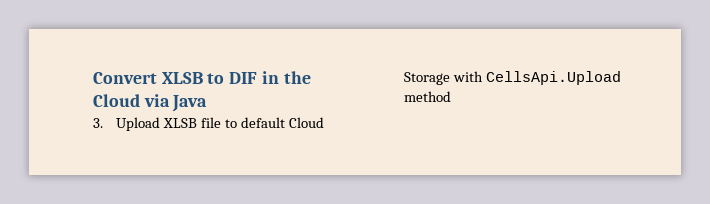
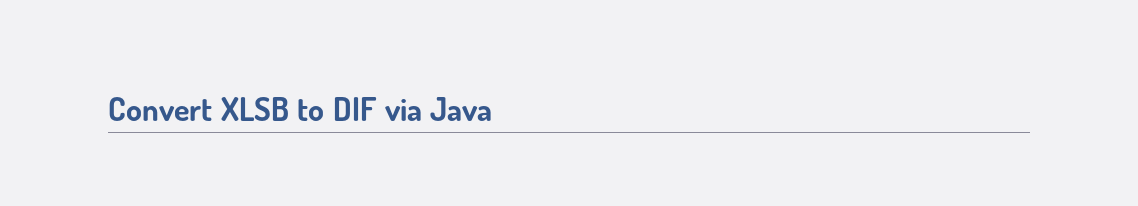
[261,71,311,84] [93,94,140,107] in the Cloud -> (377, 109) none
[93,117,324,131] [404,71,621,85] [404,91,452,102] // 3. Upload XLSB file to default Cloud Storage with CellsApi.Upload method -> (493, 109) none

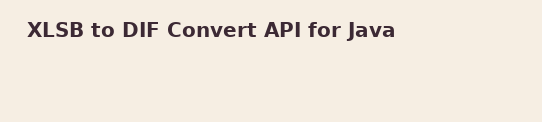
[108,97,212,121] Convert -> (27, 29) none
[384,98,422,121] via -> [167,22,341,37] Convert API for

